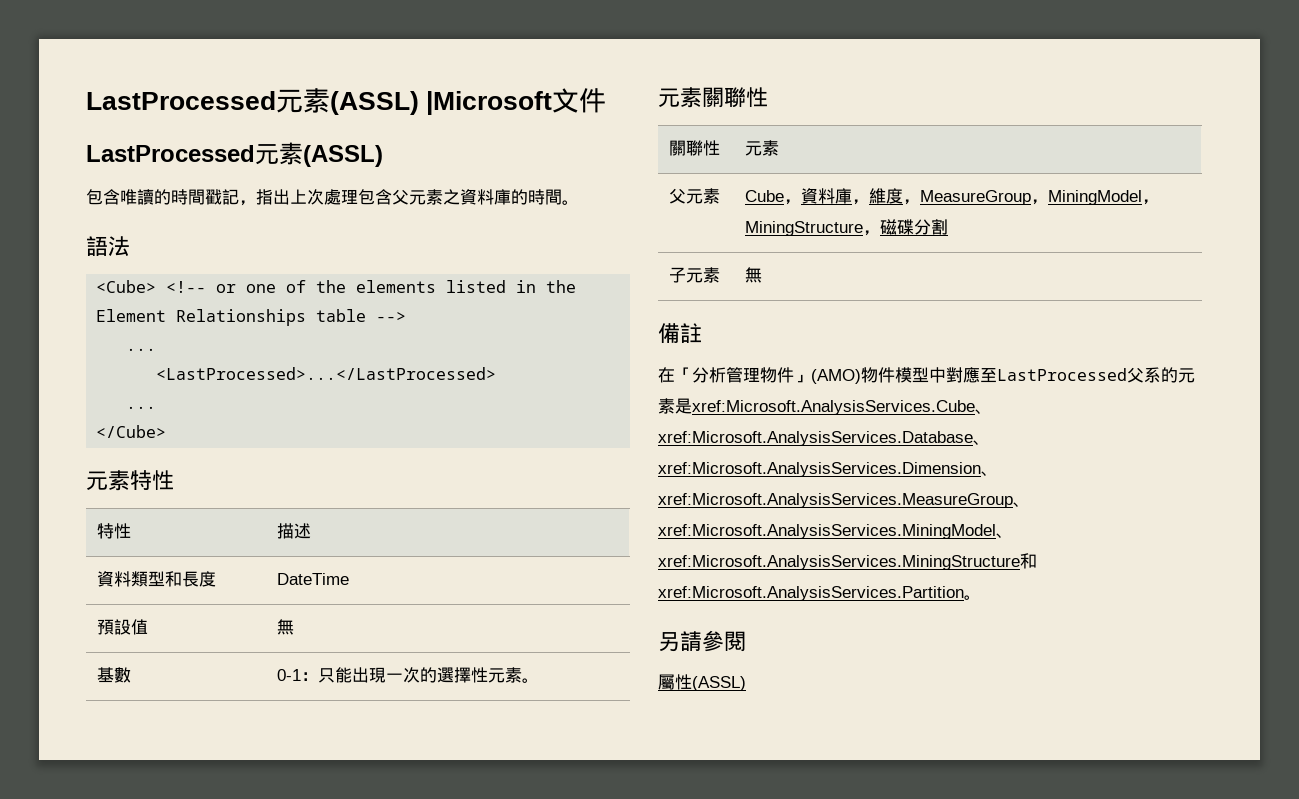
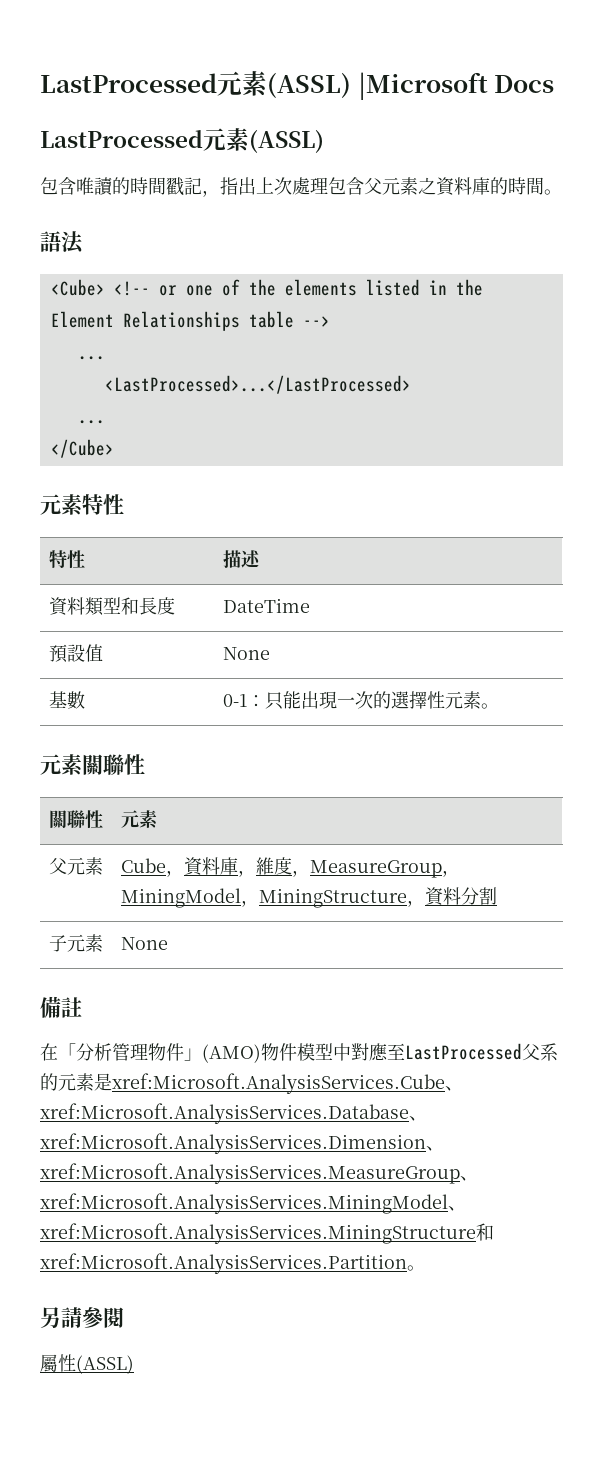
[552,88,607,113] 文件 -> [494,75,555,93] Docs
[277,619,295,635] | 無 -> [223,647,271,660] | None
[880,219,915,235] 磁碟 -> [425,887,462,906] 資料
[745,267,763,283] | 無 -> [121,937,169,950] | None

